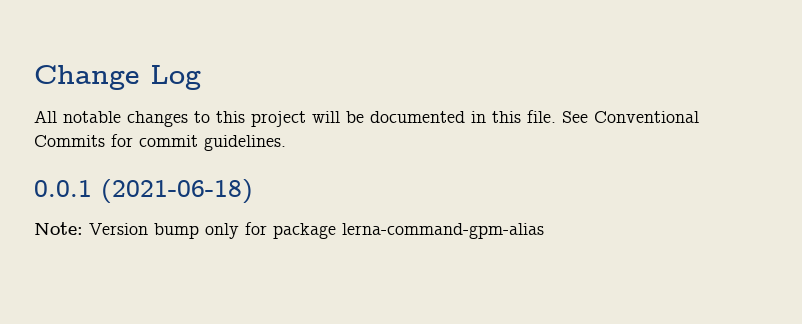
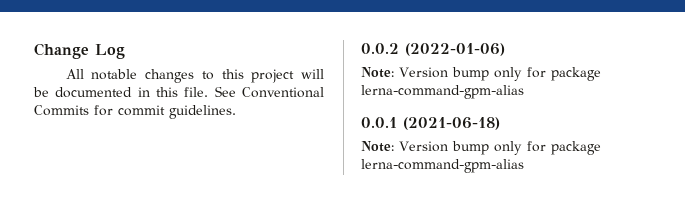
(286, 143) none -> [361,43,505,56] [361,67,601,81] [361,85,524,99] // 0.0.2 (2022-01-06) // Note: Version bump only for package lerna-command-gpm-alias

